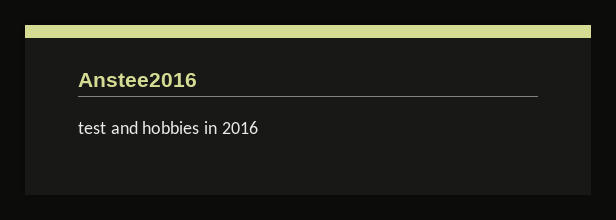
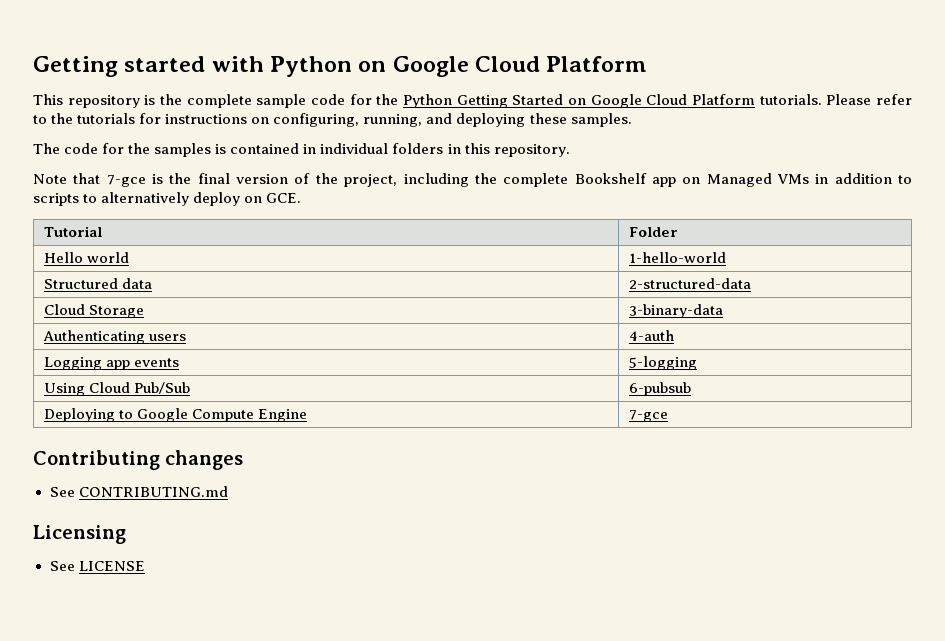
[78,73,197,87] [78,121,258,134] Anstee2016 // test and hobbies in 2016 -> [33,56,648,77] [33,94,912,108] [33,113,632,127] [33,143,570,157] [33,173,913,187] [33,192,302,206] [44,226,103,237] [629,227,679,237] [44,252,130,263] [629,252,727,263] [44,278,153,289] [629,278,752,289] [44,304,145,318] [629,304,724,318] [43,330,187,344] [629,330,675,341] [44,357,180,370] [629,356,698,370] [44,382,191,396] [629,382,692,396] [44,408,308,422] [629,410,669,422] [33,450,244,470] [49,486,228,497] [33,525,126,544] [49,561,145,571] Getting started with Python on Google Cloud Platform // This repository is the complete sample code for the Python Getting Started on Google Cloud Platform tutorials. Please refer to the tutorials for instructions on configuring, running, and deploying these samples. // The code for the samples is contained in individual folders in this repository. // Note that 7-gce is the final version of the project, including the complete Bookshelf app on Managed VMs in addition to scripts to alternatively deploy on GCE. // Tutorial | Folder // Hello world | 1-hello-world // Structured data | 2-structured-data // Cloud Storage | 3-binary-data // Authenticating users | 4-auth // Logging app events | 5-logging // Using Cloud Pub/Sub | 6-pubsub // Deploying to Google Compute Engine | 7-gce // Contributing changes // See CONTRIBUTING.md // Licensing // See LICENSE

